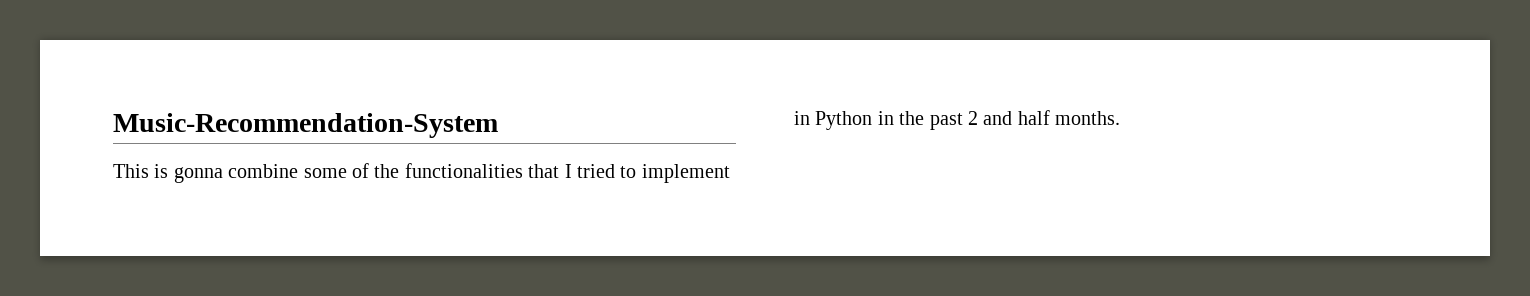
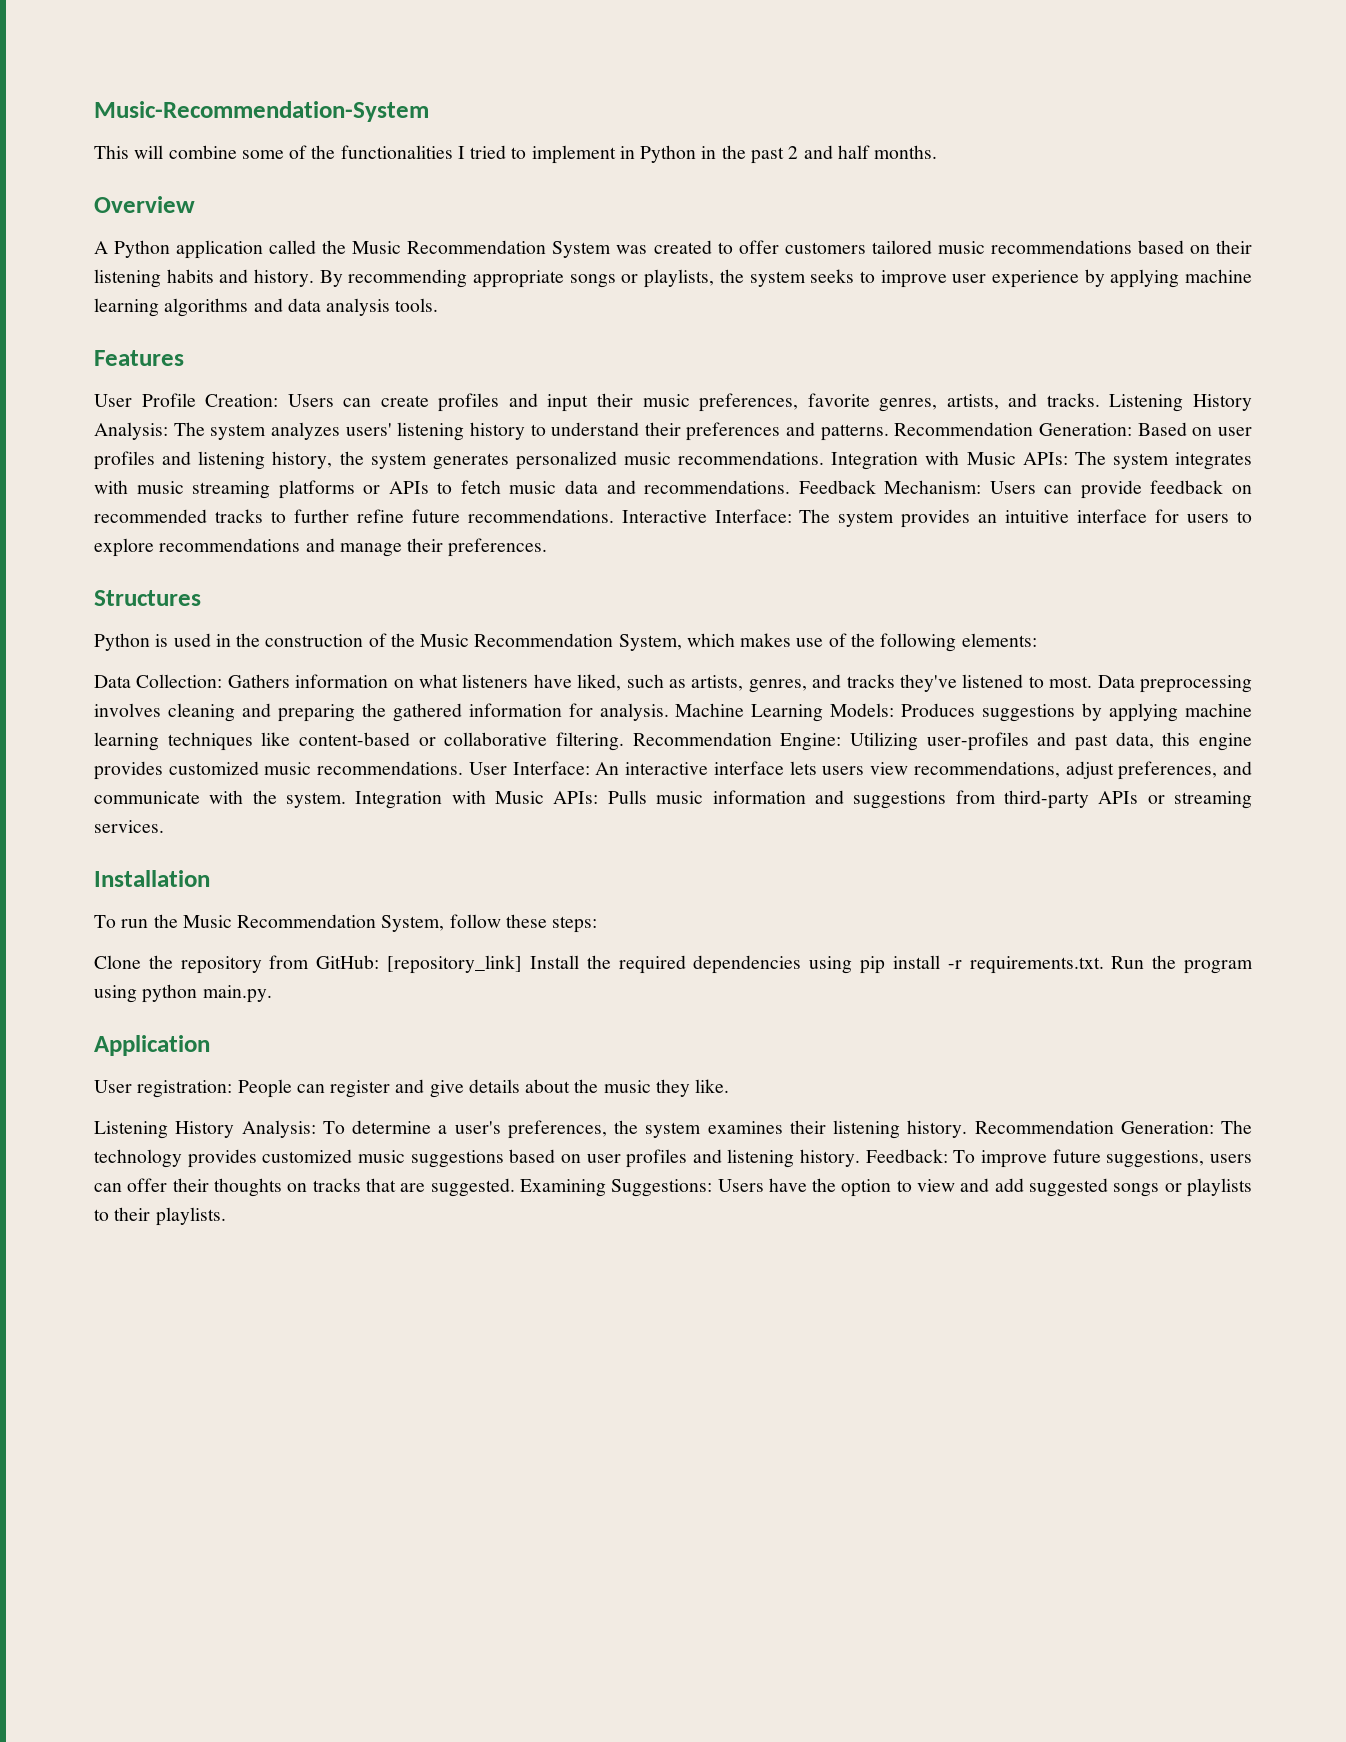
[154,164,223,183] is gonna -> [134,145,164,159] will
[528,164,560,178] that -> (453, 152) none
(1121, 118) none -> [94,196,195,213] [94,240,1253,259] [94,269,1253,288] [94,298,439,317] [94,350,184,366] [94,393,1252,412] [94,422,1252,441] [94,451,1252,470] [94,480,1252,499] [94,509,1252,528] [94,538,548,557] [94,590,201,606] [94,633,1037,652] [94,674,1252,693] [94,703,1252,722] [94,732,1252,751] [94,761,1253,780] [94,790,1252,809] [94,820,164,833] [94,870,210,887] [94,914,598,933] [94,955,1254,974] [94,984,272,1003] [94,1035,210,1056] [94,1079,730,1098] [94,1120,1252,1139] [94,1149,1252,1168] [94,1178,1253,1197] [94,1207,226,1226] // Overview // A Python application called the Music Recommendation System was created to offer customers tailored music recommendations based on their listening habits and history. By recommending appropriate songs or playlists, the system seeks to improve user experience by applying machine learning algorithms and data analysis tools. // Features // User Profile Creation: Users can create profiles and input their music preferences, favorite genres, artists, and tracks. Listening History Analysis: The system analyzes users' listening history to understand their preferences and patterns. Recommendation Generation: Based on user profiles and listening history, the system generates personalized music recommendations. Integration with Music APIs: The system integrates with music streaming platforms or APIs to fetch music data and recommendations. Feedback Mechanism: Users can provide feedback on recommended tracks to further refine future recommendations. Interactive Interface: The system provides an intuitive interface for users to explore recommendations and manage their preferences. // Structures // Python is used in the construction of the Music Recommendation System, which makes use of the following elements: // Data Collection: Gathers information on what listeners have liked, such as artists, genres, and tracks they've listened to most. Data preprocessing involves cleaning and preparing the gathered information for analysis. Machine Learning Models: Produces suggestions by applying machine learning techniques like content-based or collaborative filtering. Recommendation Engine: Utilizing user-profiles and past data, this engine provides customized music recommendations. User Interface: An interactive interface lets users view recommendations, adjust preferences, and communicate with the system. Integration with Music APIs: Pulls music information and suggestions from third-party APIs or streaming services. // Installation // To run the Music Recommendation System, follow these steps: // Clone the repository from GitHub: [repository_link] Install the required dependencies using pip install -r requirements.txt. Run the program using python main.py. // Application // User registration: People can register and give details about the music they like. // Listening History Analysis: To determine a user's preferences, the system examines their listening history. Recommendation Generation: The technology provides customized music suggestions based on user profiles and listening history. Feedback: To improve future suggestions, users can offer their thoughts on tracks that are suggested. Examining Suggestions: Users have the option to view and add suggested songs or playlists to their playlists.

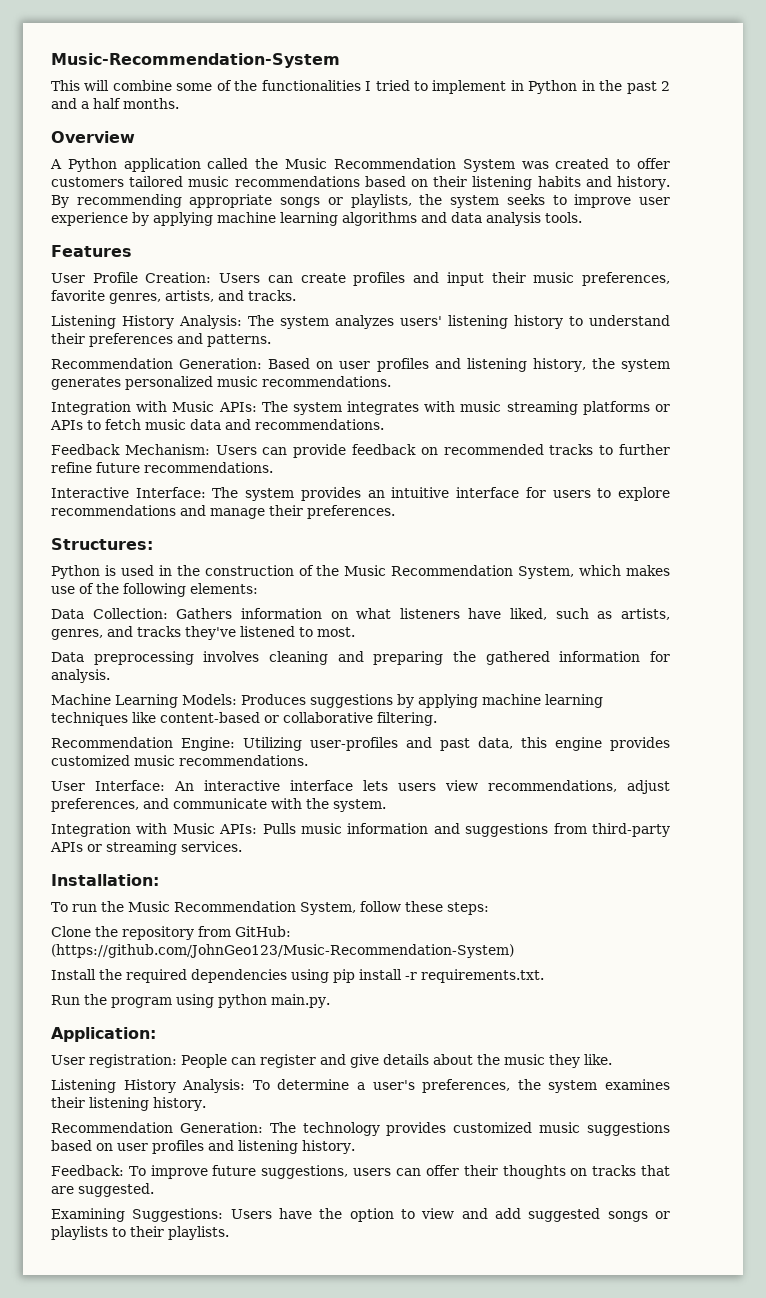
(833, 152) none -> [81,101,89,109] a
(1100, 400) none -> (296, 295) //
(889, 432) none -> (271, 340) //
(825, 458) none -> (391, 381) //
(791, 487) none -> (384, 424) //
(614, 516) none -> (273, 467) //
[94,590,201,606] Structures -> [51,538,153,550] Structures:
(1093, 682) none -> (355, 632) //
(669, 712) none -> (110, 676) //
(625, 741) none -> (437, 719) //
(464, 768) none -> (308, 760) //
(347, 800) none -> (386, 805) //
[94,870,210,887] Installation -> [51,874,159,886] Installation:
[387,955,523,974] [repository_link] -> [51,944,514,958] (https://github.com/JohnGeo123/Music-Recommendation-System) //
(1104, 965) none -> (544, 976) //
[94,1035,210,1056] Application -> [51,1027,156,1042] Application:
(968, 1129) none -> (206, 1104) //
(861, 1158) none -> (355, 1147) //
(515, 1187) none -> (154, 1190) //

